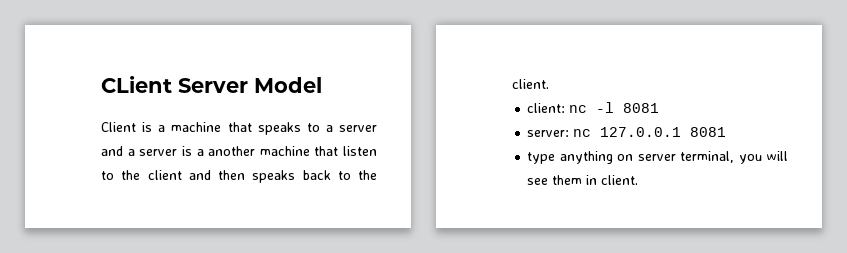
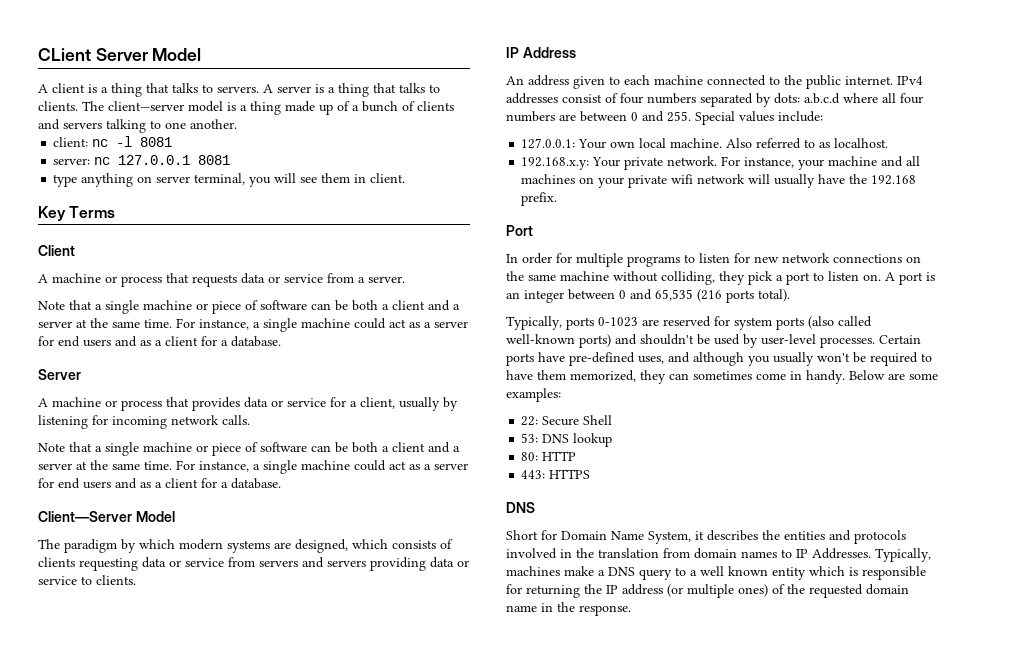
[101,122,377,135] [101,146,377,156] [101,170,377,183] [512,79,549,89] Client is a machine that speaks to a server and a server is a another machine that listen to the client and then speaks back to the client. -> [38,83,440,97] [38,101,454,115] [38,119,237,133] A client is a thing that talks to servers. A server is a thing that talks to clients. The client—server model is a thing made up of a bunch of clients and servers talking to one another.
(639, 180) none -> [38,206,116,221] [38,245,75,256] [38,273,405,287] [38,300,460,314] [38,318,468,332] [38,336,281,347] [38,369,81,380] [38,397,458,411] [38,415,250,429] [38,442,460,456] [38,460,468,474] [38,478,281,489] [38,511,175,522] [38,539,453,553] [38,557,469,571] [38,575,136,585] [506,47,576,58] [506,75,923,89] [506,93,923,107] [506,111,823,125] [521,138,889,149] [521,156,921,170] [521,174,917,188] [521,192,558,206] [506,225,533,236] [506,253,921,267] [506,271,935,285] [506,289,790,303] [506,316,872,330] [506,334,921,348] [506,352,932,366] [506,370,938,384] [506,388,561,402] [521,415,613,426] [521,433,613,447] [521,451,577,461] [521,469,591,479] [506,502,535,513] [506,530,906,544] [506,548,931,562] [506,566,926,580] [506,584,909,598] [506,602,631,616] // Key Terms // Client // A machine or process that requests data or service from a server. // Note that a single machine or piece of software can be both a client and a server at the same time. For instance, a single machine could act as a server for end users and as a client for a database. // Server // A machine or process that provides data or service for a client, usually by listening for incoming network calls. // Note that a single machine or piece of software can be both a client and a server at the same time. For instance, a single machine could act as a server for end users and as a client for a database. // Client—Server Model // The paradigm by which modern systems are designed, which consists of clients requesting data or service from servers and servers providing data or service to clients. // IP Address // An address given to each machine connected to the public internet. IPv4 addresses consist of four numbers separated by dots: a.b.c.d where all four numbers are between 0 and 255. Special values include: // 127.0.0.1: Your own local machine. Also referred to as localhost. // 192.168.x.y: Your private network. For instance, your machine and all machines on your private wifi network will usually have the 192.168 prefix. // Port // In order for multiple programs to listen for new network connections on the same machine without colliding, they pick a port to listen on. A port is an integer between 0 and 65,535 (216 ports total). // Typically, ports 0-1023 are reserved for system ports (also called well-known ports) and shouldn't be used by user-level processes. Certain ports have pre-defined uses, and although you usually won't be required to have them memorized, they can sometimes come in handy. Below are some examples: // 22: Secure Shell // 53: DNS lookup // 80: HTTP // 443: HTTPS // DNS // Short for Domain Name System, it describes the entities and protocols involved in the translation from domain names to IP Addresses. Typically, machines make a DNS query to a well known entity which is responsible for returning the IP address (or multiple ones) of the requested domain name in the response.

